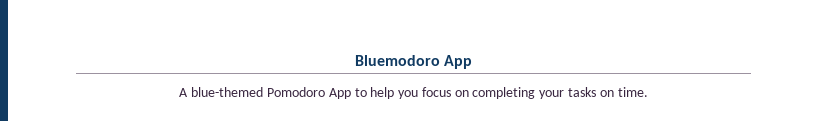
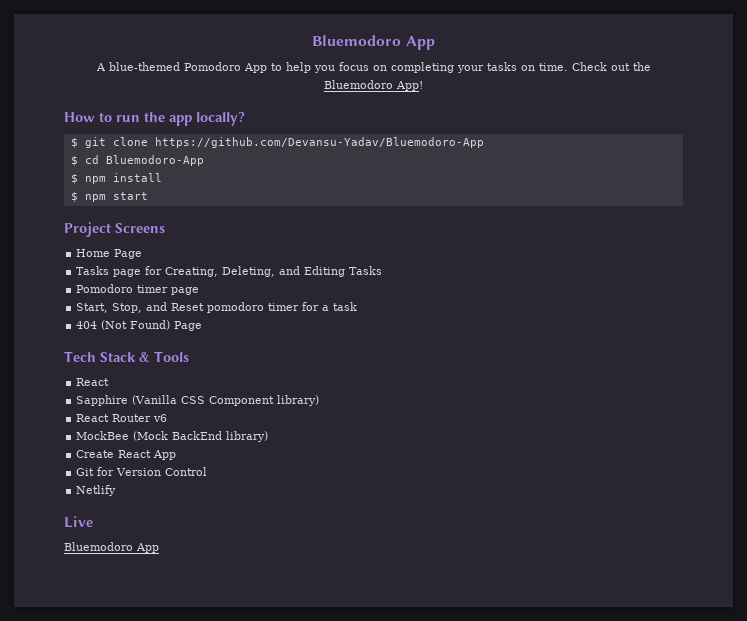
(648, 92) none -> [571,62,651,71] [324,80,423,91] [64,112,245,126] [70,137,484,148] [70,155,204,166] [70,173,162,184] [70,192,148,202] [64,222,165,237] [76,249,143,259] [76,266,383,277] [76,284,200,295] [76,302,358,313] [76,320,203,331] [64,351,189,362] [76,378,110,386] [76,395,320,406] [76,414,168,422] [76,431,269,442] [76,450,177,460] [76,467,208,476] [76,485,117,496] [64,516,93,528] [64,542,159,553] Check out the Bluemodoro App! // How to run the app locally? // $ git clone https://github.com/Devansu-Yadav/Bluemodoro-App // $ cd Bluemodoro-App // $ npm install // $ npm start // Project Screens // Home Page // Tasks page for Creating, Deleting, and Editing Tasks // Pomodoro timer page // Start, Stop, and Reset pomodoro timer for a task // 404 (Not Found) Page // Tech Stack & Tools // React // Sapphire (Vanilla CSS Component library) // React Router v6 // MockBee (Mock BackEnd library) // Create React App // Git for Version Control // Netlify // Live // Bluemodoro App

